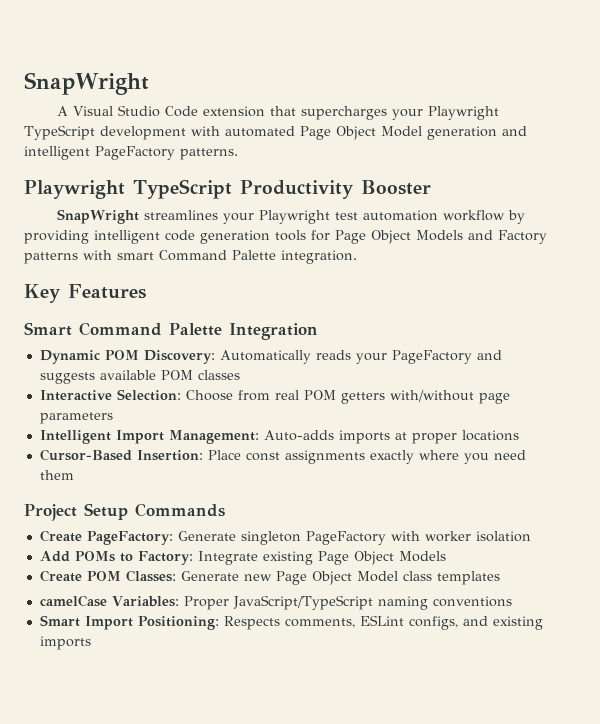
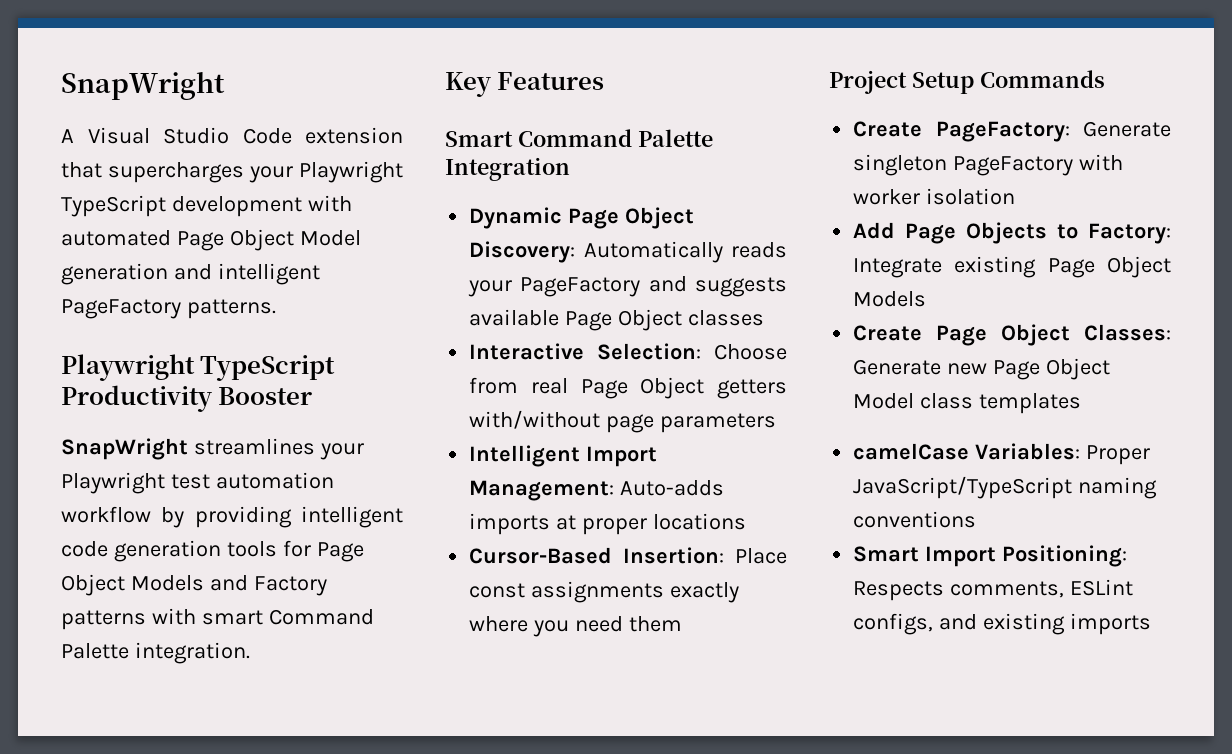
[104,350,139,360] POM -> [568,207,695,229] Page Object
[160,370,193,380] POM -> [565,309,683,331] Page Object
[303,390,336,400] POM -> [580,377,705,399] Page Object
[74,551,115,562] POMs -> [905,222,1048,244] Page Objects
[86,571,121,581] POM -> [936,324,1071,346] Page Object

